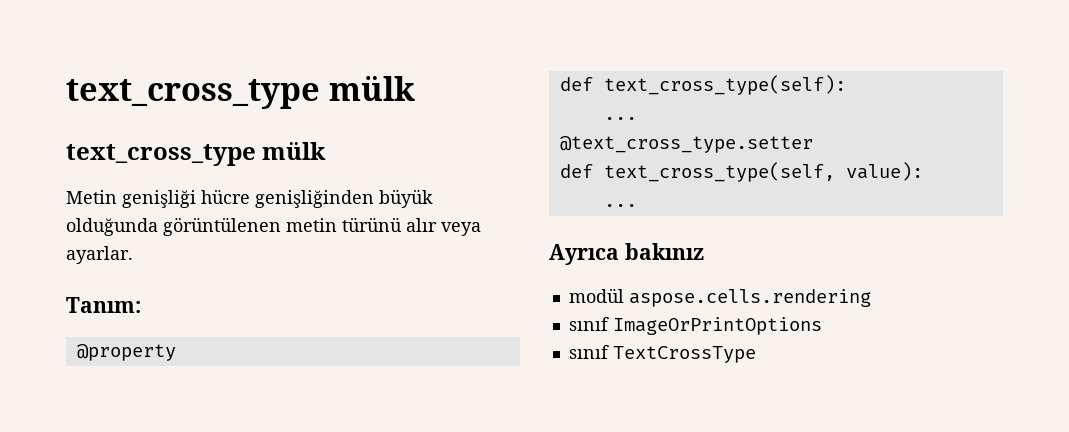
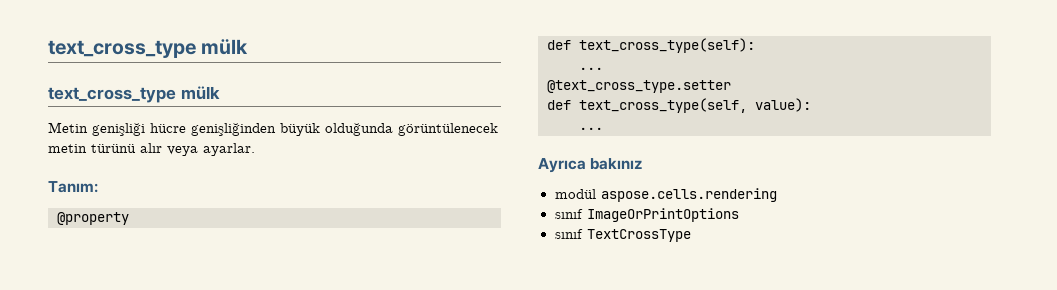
[163,217,281,236] görüntülenen -> [398,123,498,136] görüntülenecek

